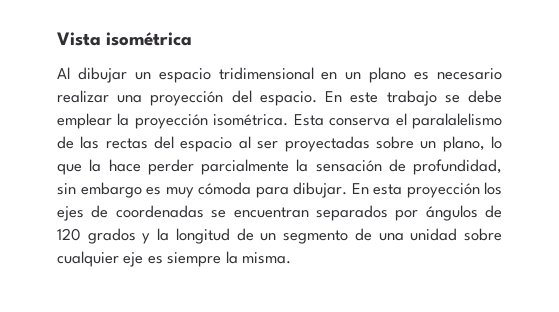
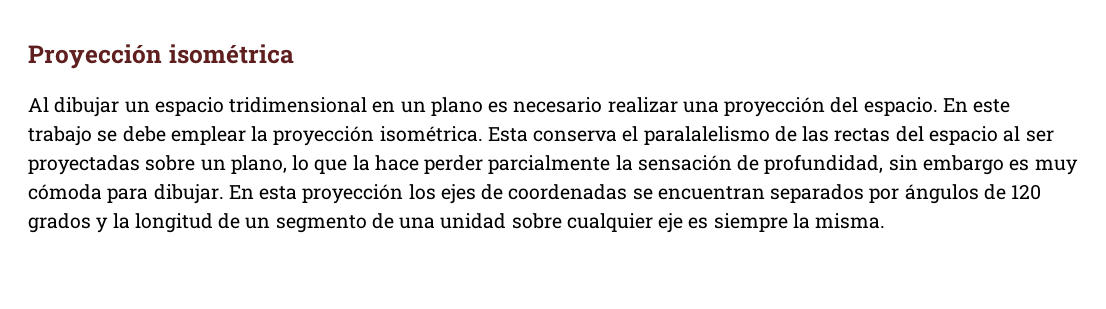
[57,32,101,46] Vista -> [28,44,162,69] Proyección

